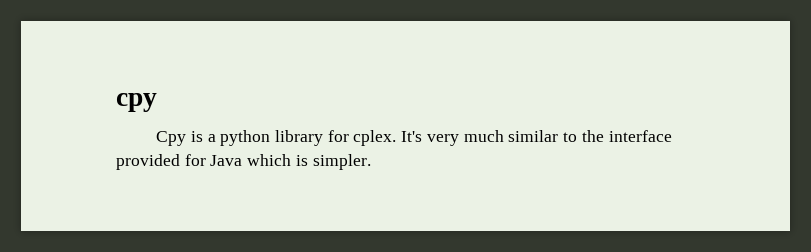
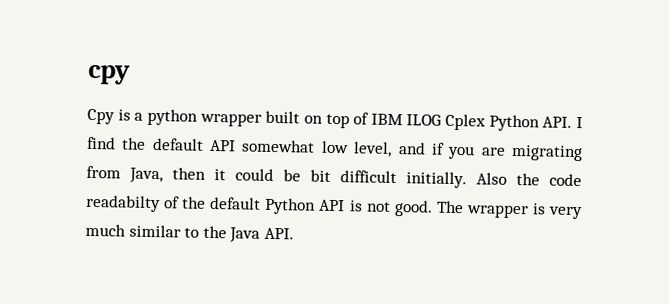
[274,130,423,146] library for cplex. It's -> [199,110,584,132] [87,136,583,162] [86,165,582,189] [85,194,546,219] wrapper built on top of IBM ILOG Cplex Python API. I find the default API somewhat low level, and if you are migrating from Java, then it could be bit difficult initially. Also the code readabilty of the default Python API is not good. The wrapper is
[608,130,672,142] [116,154,371,170] interface provided for Java which is simpler. -> [229,227,294,243] Java API.

